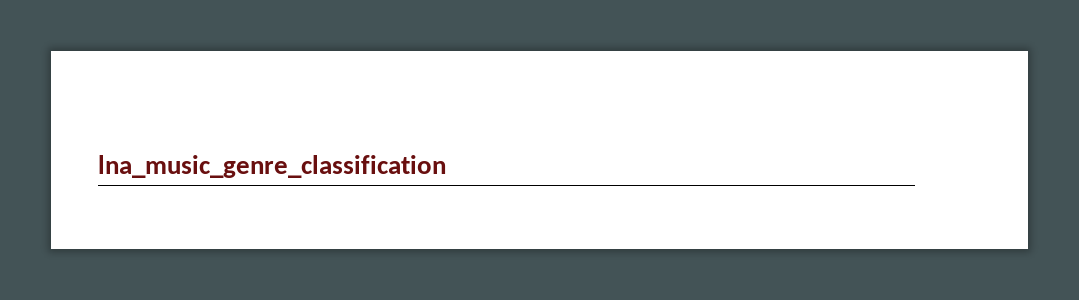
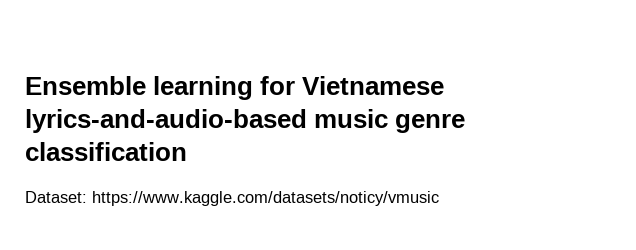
[98,155,446,178] lna_music_genre_classification -> [25,76,445,100] [25,109,466,133] [25,142,187,161] [25,191,439,206] Ensemble learning for Vietnamese lyrics-and-audio-based music genre classification // Dataset: https://www.kaggle.com/datasets/noticy/vmusic

